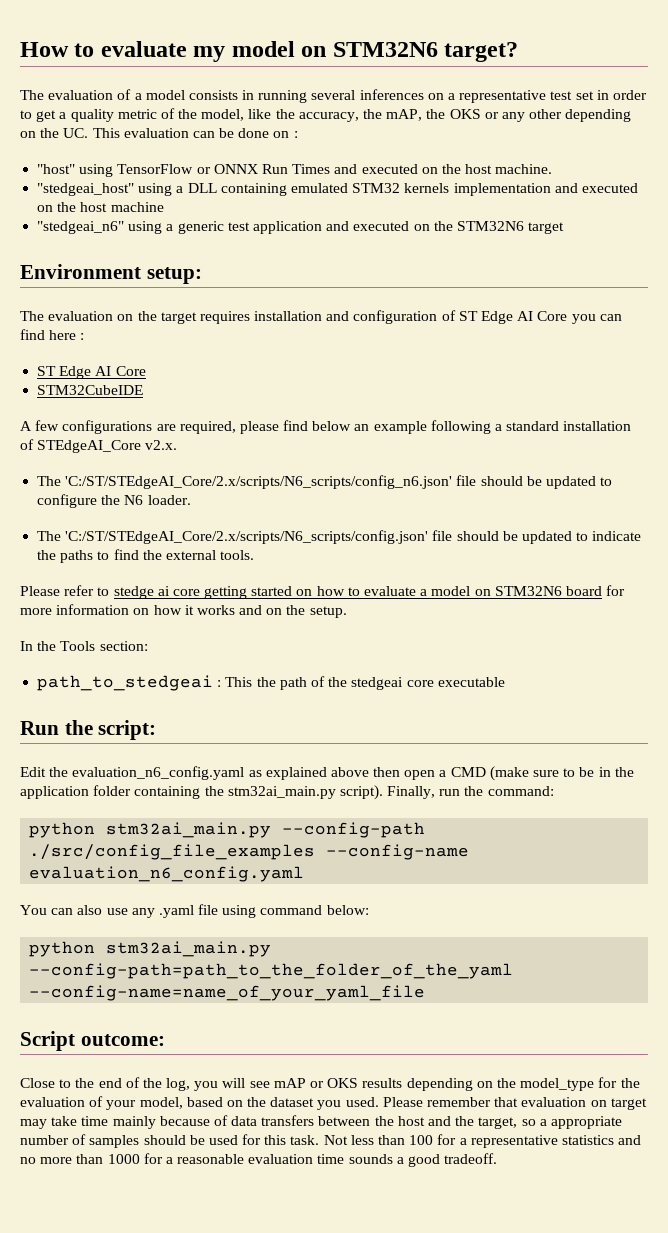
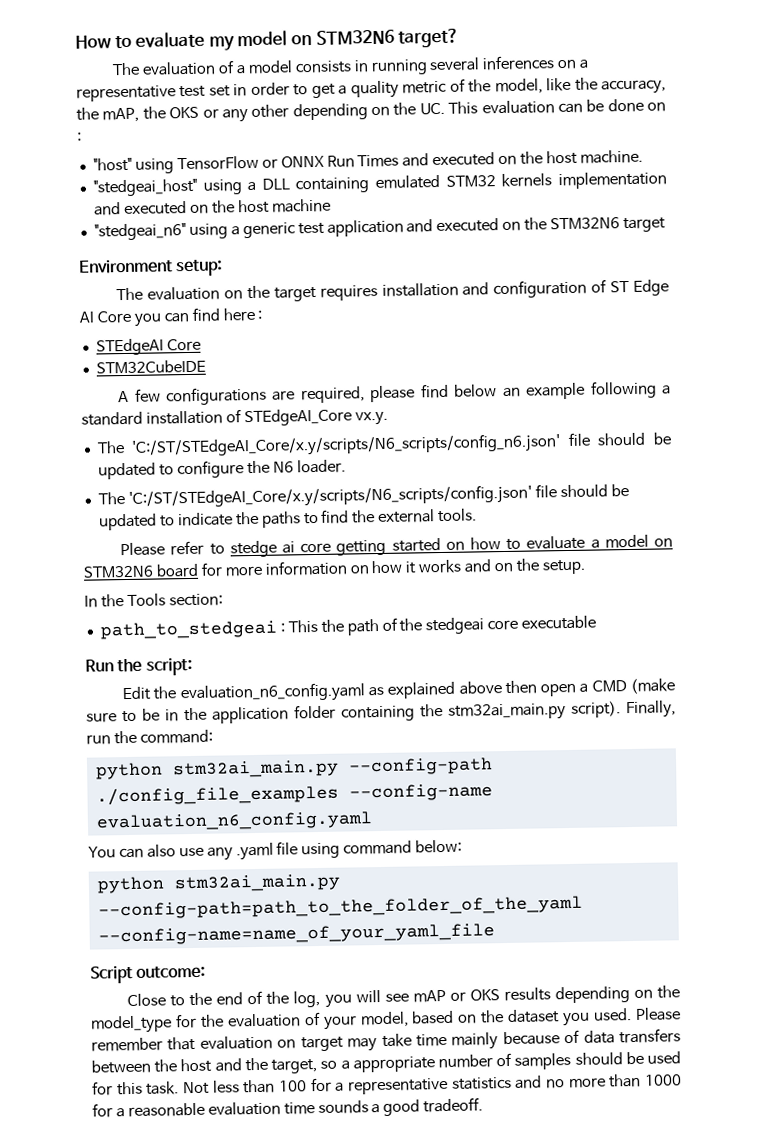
[37,366,112,379] ST Edge AI -> [95,338,164,356] STEdgeAI
[145,440,178,450] [37,475,453,489] v2.x. // The 'C:/ST/STEdgeAI_Core/2.x/scripts/N6_scripts/config_n6.json' -> [354,411,388,426] [96,433,562,458] vx.y. // The 'C:/ST/STEdgeAI_Core/x.y/scripts/N6_scripts/config_n6.json'
[65,530,429,544] 'C:/ST/STEdgeAI_Core/2.x/scripts/N6_scripts/config.json' -> [127,484,532,509] 'C:/ST/STEdgeAI_Core/x.y/scripts/N6_scripts/config.json'
[29,844,316,860] ./src/config_file_examples -> [95,784,339,806] ./config_file_examples

